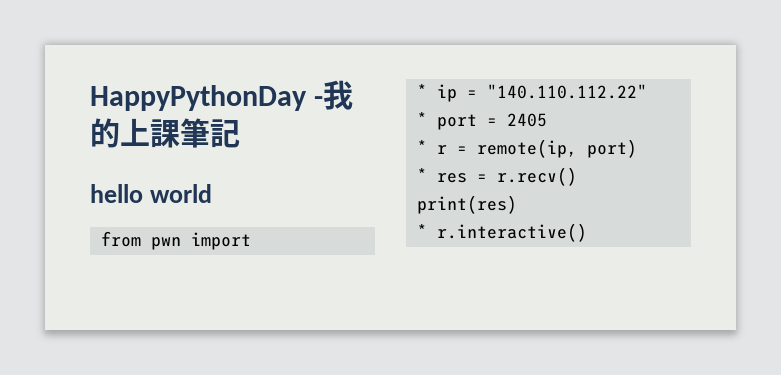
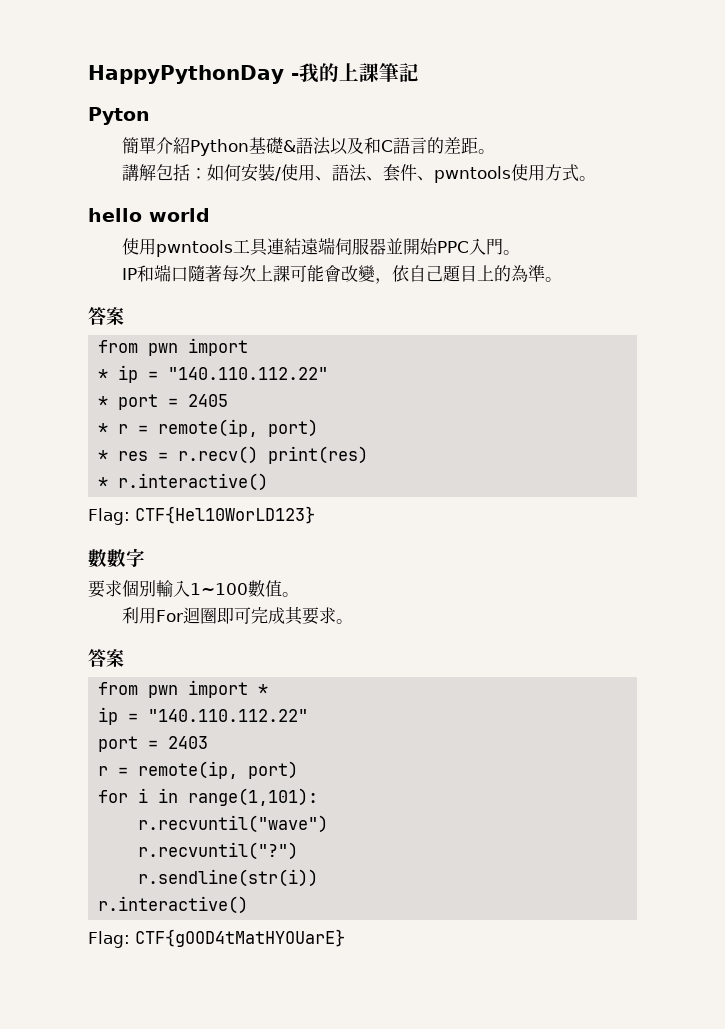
[90,184,212,203] hello world -> [88,107,150,125] [122,137,496,156] [122,164,597,183] [88,208,210,222] [122,237,521,257] [122,264,563,284] [88,307,124,325] Pyton // 簡單介紹Python基礎&語法以及和C語言的差距。 // 講解包括：如何安裝/使用、語法、套件、pwntools使用方式。 // hello world // 使用pwntools工具連結遠端伺服器並開始PPC入門。 // IP和端口隨著每次上課可能會改變，依自己題目上的為準。 // 答案
(587, 232) none -> [88,506,315,525] [88,548,145,568] [88,580,299,598] [122,606,354,625] [88,649,124,667] [98,680,269,698] [98,707,309,725] [98,736,209,752] [98,761,299,779] [98,788,319,806] [138,815,329,833] [138,842,299,860] [138,869,319,887] [98,896,249,914] [88,929,345,948] // Flag: CTF{Hel10WorLD123} // 數數字 // 要求個別輸入1~100數值。 // 利用For迴圈即可完成其要求。 // 答案 // from pwn import * // ip = "140.110.112.22" // port = 2403 // r = remote(ip, port) // for i in range(1,101): // r.recvuntil("wave") // r.recvuntil("?") // r.sendline(str(i)) // r.interactive() // Flag: CTF{gOOD4tMatHYOUarE}

